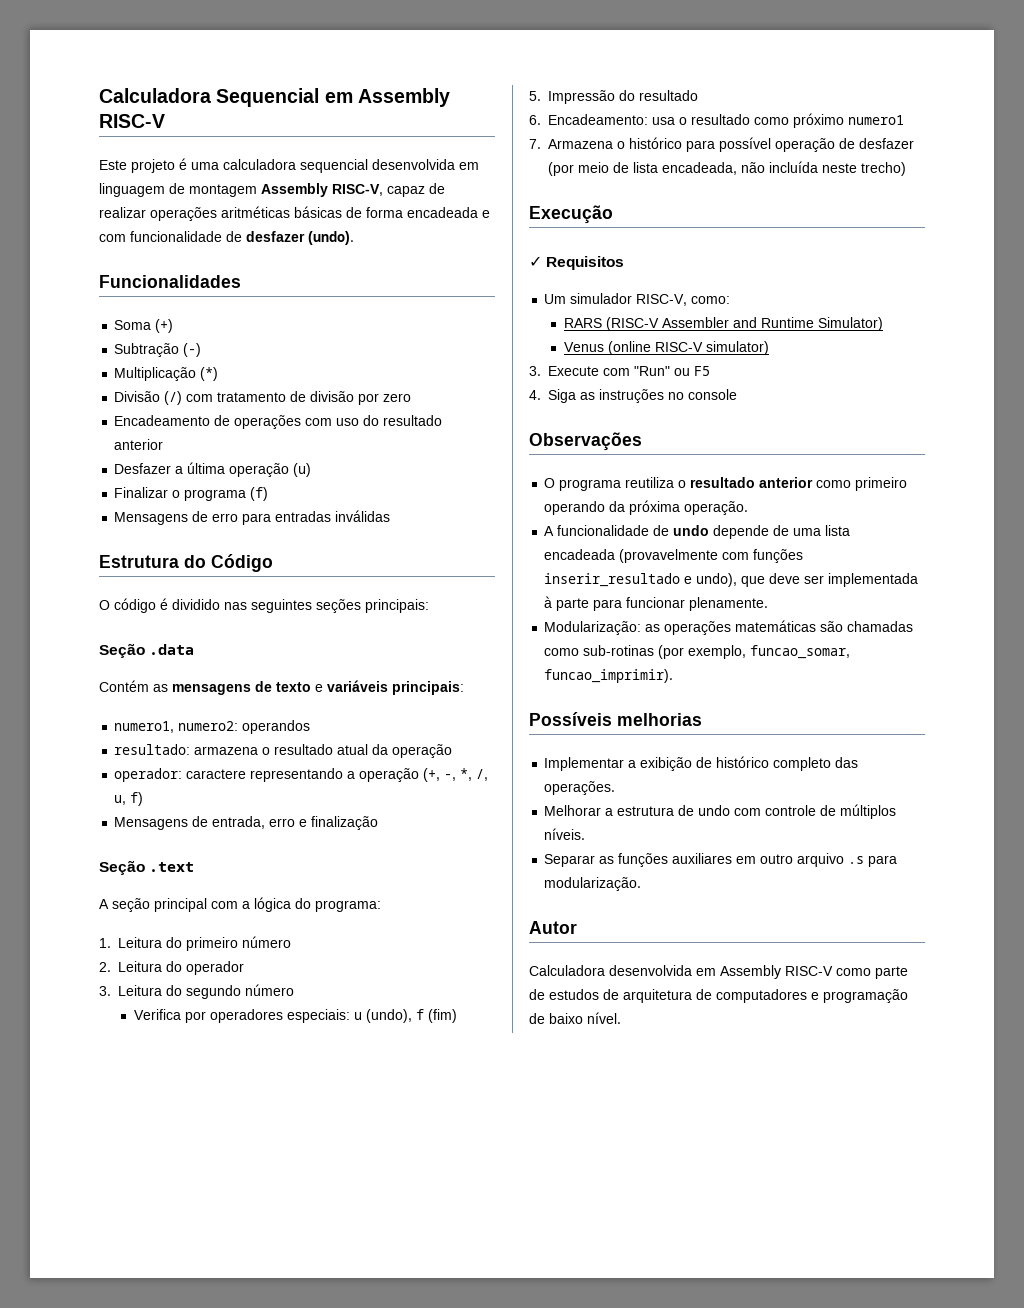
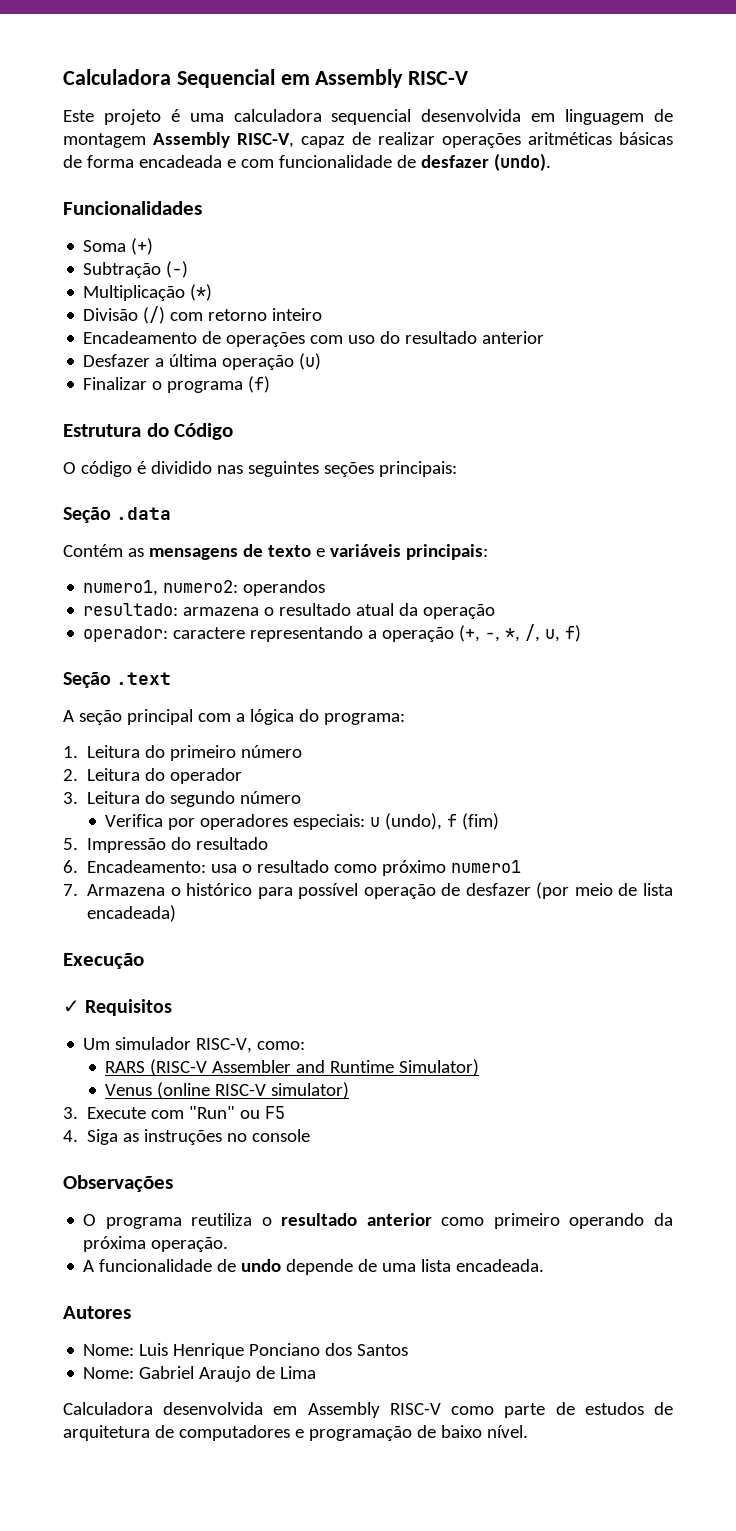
[217,391,412,405] tratamento de divisão por zero -> [208,308,323,321] retorno inteiro
[114,510,391,525] // Mensagens de erro para entradas inválidas -> (271, 384) none
[114,816,379,830] // Mensagens de entrada, erro e finalização -> (582, 633) none
[662,161,907,176] encadeada, não incluída neste trecho) -> [87,905,177,922] encadeada)
[544,549,804,563] [544,573,919,587] [544,596,769,611] [544,620,914,635] [544,645,851,659] [544,669,674,683] [529,712,702,726] [544,756,859,771] [544,781,616,795] [544,804,897,819] [544,828,586,840] [544,853,898,867] [544,877,642,891] [529,921,577,934] encadeada (provavelmente com funções inserir_resultado e undo), que deve ser implementada à parte para funcionar plenamente. // Modularização: as operações matemáticas são chamadas como sub-rotinas (por exemplo, funcao_somar, funcao_imprimir). // Possíveis melhorias // Implementar a exibição de histórico completo das operações. // Melhorar a estrutura de undo com controle de múltiplos níveis. // Separar as funções auxiliares em outro arquivo .s para modularização. // Autor -> [456,1259,545,1272] [63,1306,131,1319] [83,1343,409,1359] [83,1366,317,1382] encadeada. // Autores // Nome: Luis Henrique Ponciano dos Santos // Nome: Gabriel Araujo de Lima

